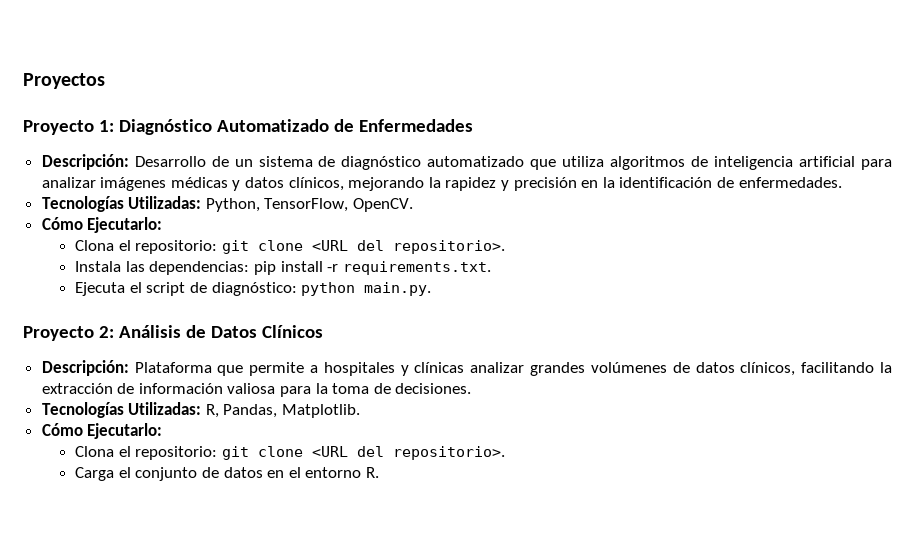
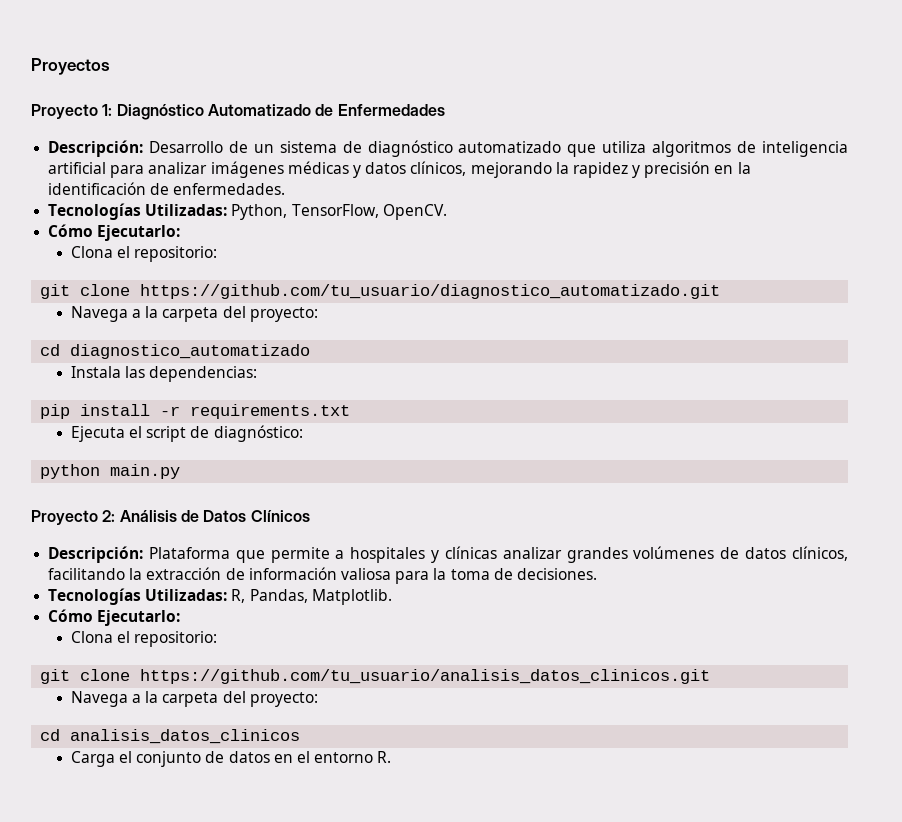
[222,240,506,254] git clone <URL del repositorio>. -> [40,284,721,299] [70,306,318,322] [40,344,311,359] // git clone https://github.com/tu_usuario/diagnostico_automatizado.git // Navega a la carpeta del proyecto: // cd diagnostico_automatizado
(250, 268) none -> (258, 374) //
[342,261,491,275] requirements.txt. -> [190,404,351,419] requirements.txt
[301,282,432,296] python main.py. -> [40,464,181,479] // python main.py
[222,446,506,460] git clone <URL del repositorio>. -> [40,669,711,684] [70,691,318,707] [40,729,301,744] // git clone https://github.com/tu_usuario/analisis_datos_clinicos.git // Navega a la carpeta del proyecto: // cd analisis_datos_clinicos

